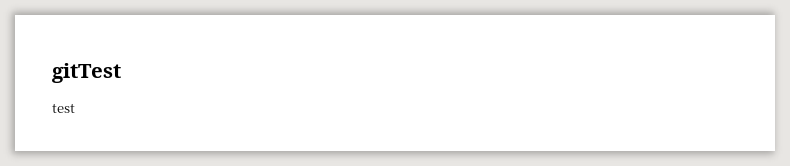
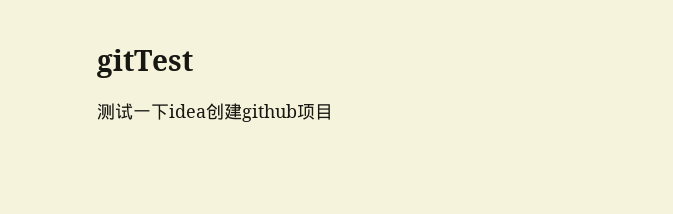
[52,103,75,113] test -> [97,103,333,122] 测试一下idea创建github项目

